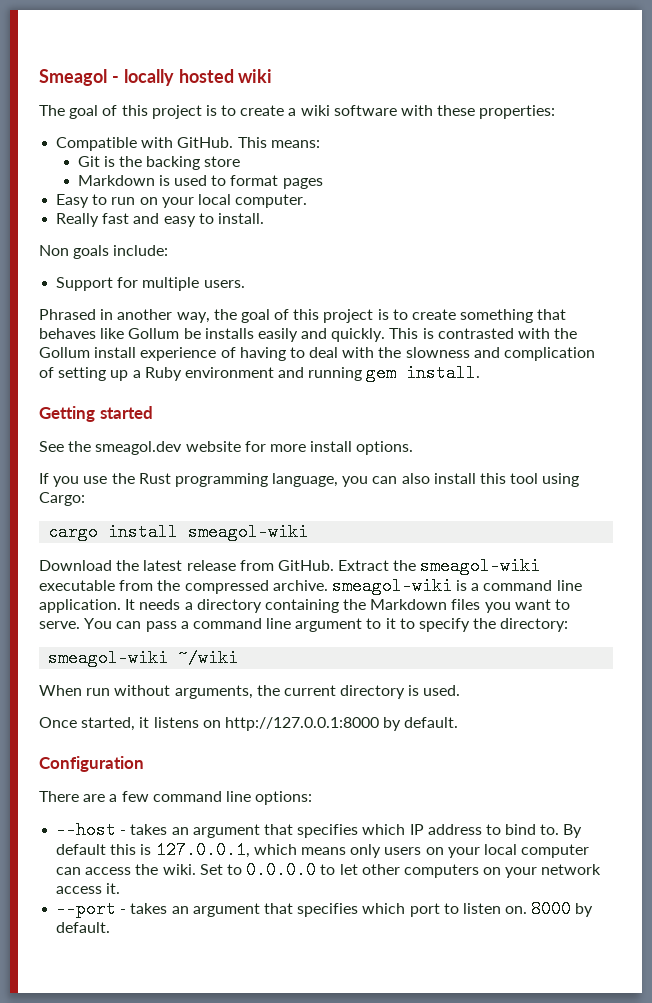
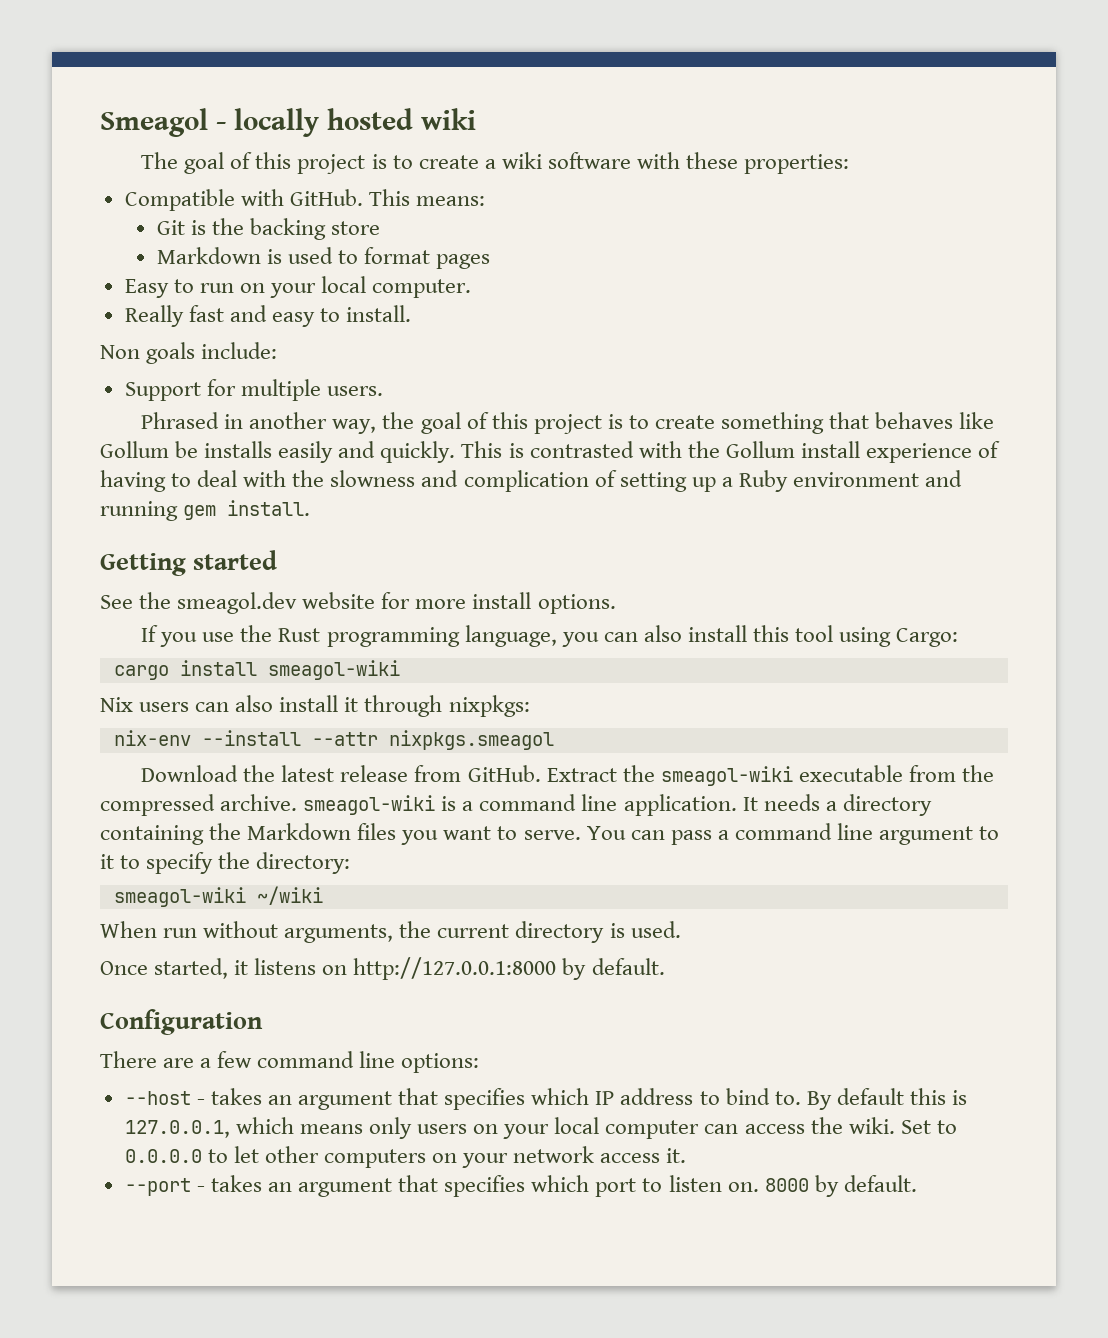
(309, 532) none -> [100,695,530,717] [113,730,554,750] // Nix users can also install it through nixpkgs: // nix-env --install --attr nixpkgs.smeagol

